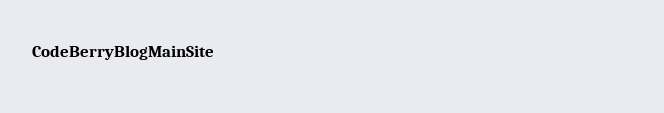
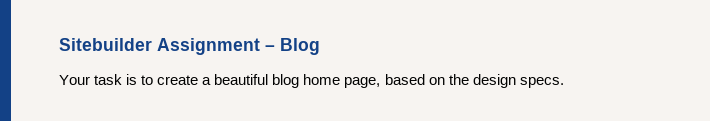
[32,45,214,60] CodeBerryBlogMainSite -> [59,38,320,55] [59,74,564,88] Sitebuilder Assignment – Blog // Your task is to create a beautiful blog home page, based on the design specs.

